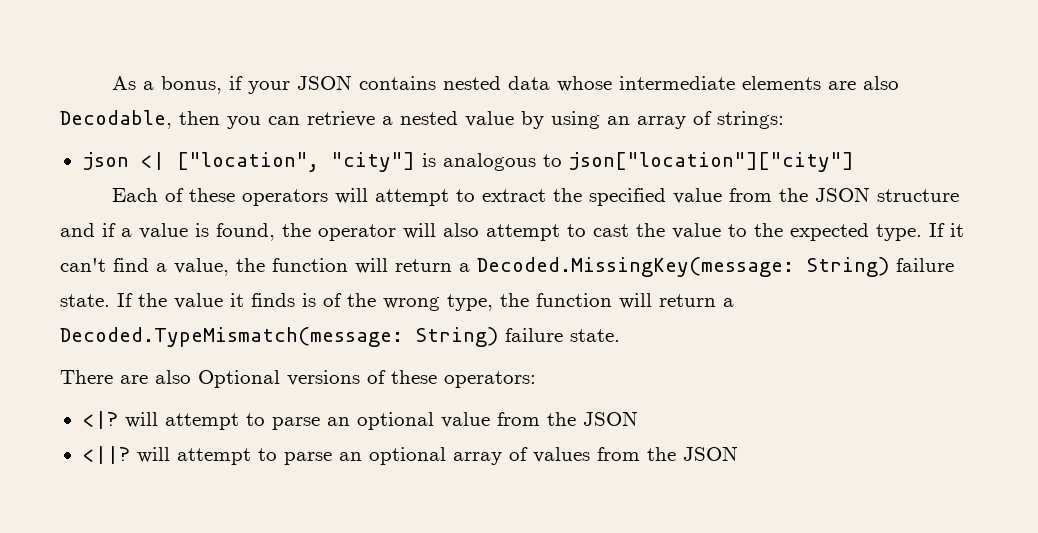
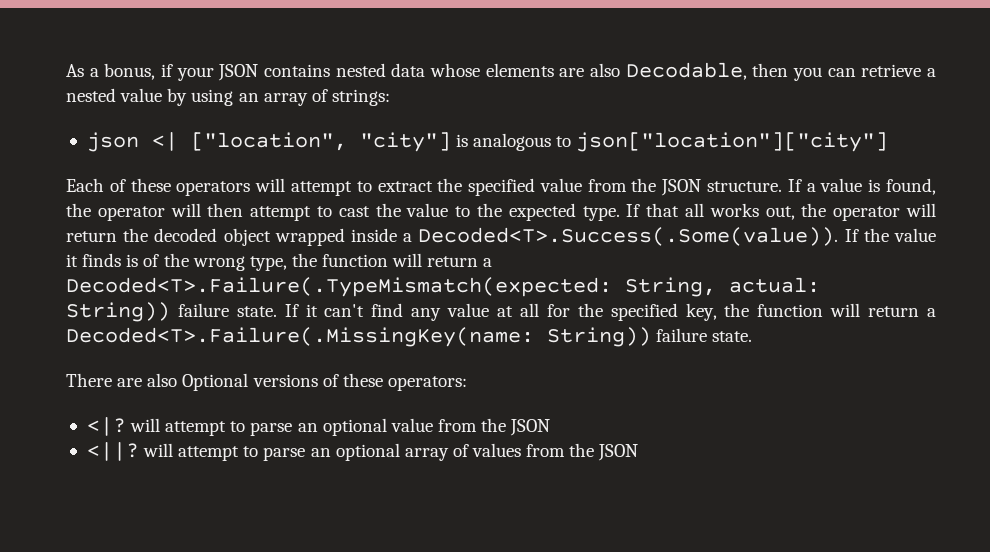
[618,76,735,90] intermediate -> (481, 70) none
[876,189,959,202] [60,223,116,237] structure and if -> [707,179,802,192] structure. If
[443,223,479,237] also -> [207,203,244,217] then
[950,223,964,237] [60,257,954,277] [60,294,110,307] it can't find a value, the function will return a Decoded.MissingKey(message: String) failure state. -> [646,203,936,221] [66,227,839,246] that all works out, the operator will return the decoded object wrapped inside a Decoded<T>.Success(.Some(value)).
[60,327,498,347] Decoded.TypeMismatch(message: String) -> [66,277,820,297] [66,302,937,322] [66,327,651,347] Decoded<T>.Failure(.TypeMismatch(expected: String, actual: String)) failure state. If it can't find any value at all for the specified key, the function will return a Decoded<T>.Failure(.MissingKey(name: String))

